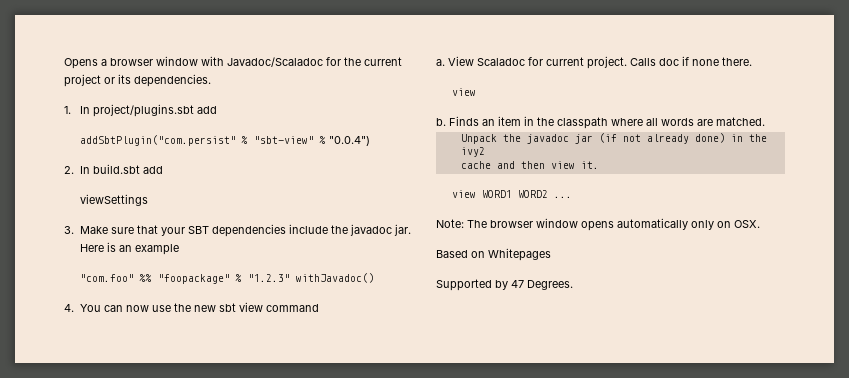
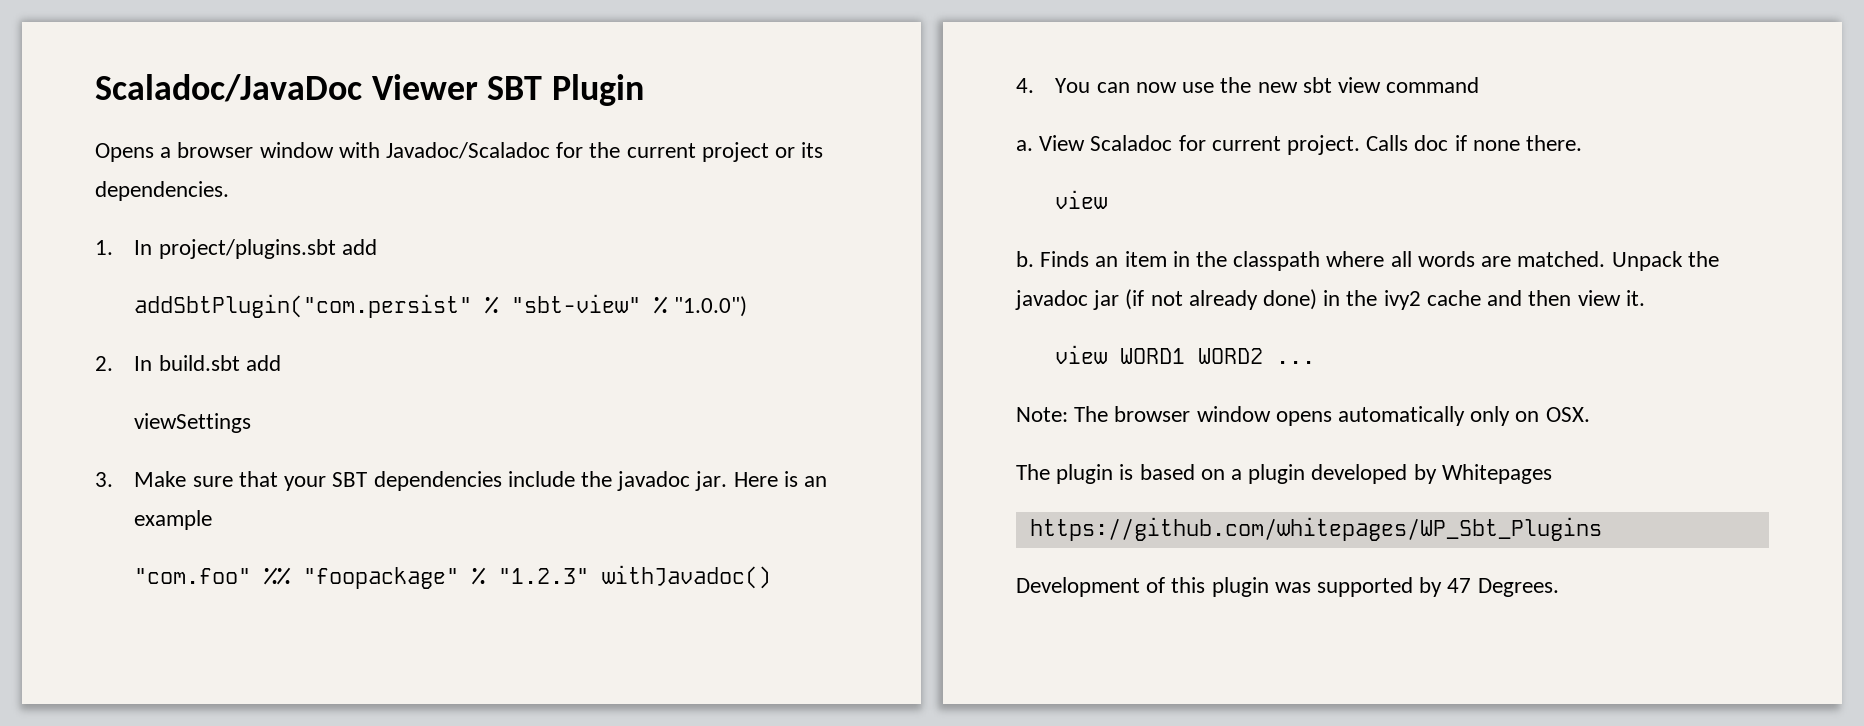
(64, 63) none -> [95,74,645,106] Scaladoc/JavaDoc Viewer SBT Plugin //
[329,136,371,146] "0.0.4") -> [673,296,747,317] "1.0.0")
(765, 121) // -> (1606, 259) none
(485, 152) // -> (1421, 300) none
[436,248,551,261] [436,279,492,291] Based on Whitepages // Supported -> [1016,464,1552,484] [1029,517,1602,541] [1016,577,1414,597] The plugin is based on a plugin developed by Whitepages // https://github.com/whitepages/WP_Sbt_Plugins // Development of this plugin was supported

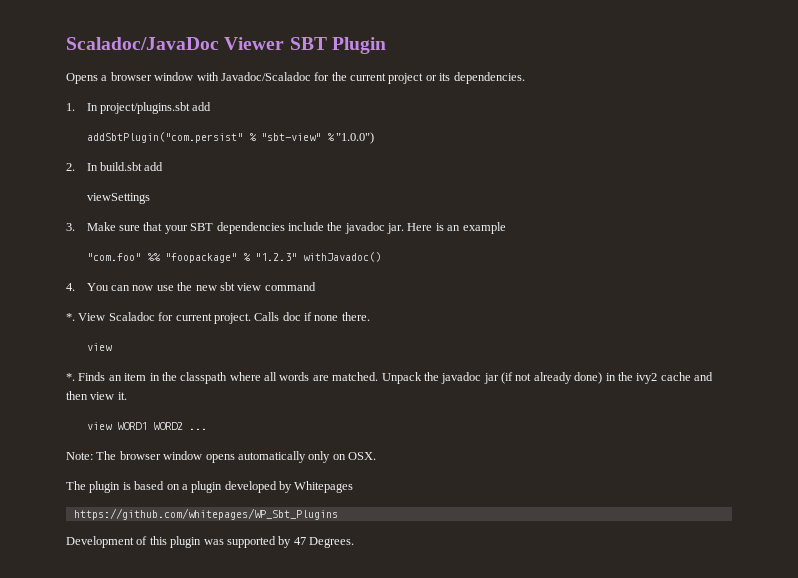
[1016,140,1033,151] a. -> [66,313,75,321] *.
[1016,251,1034,267] b. -> [66,373,75,381] *.

